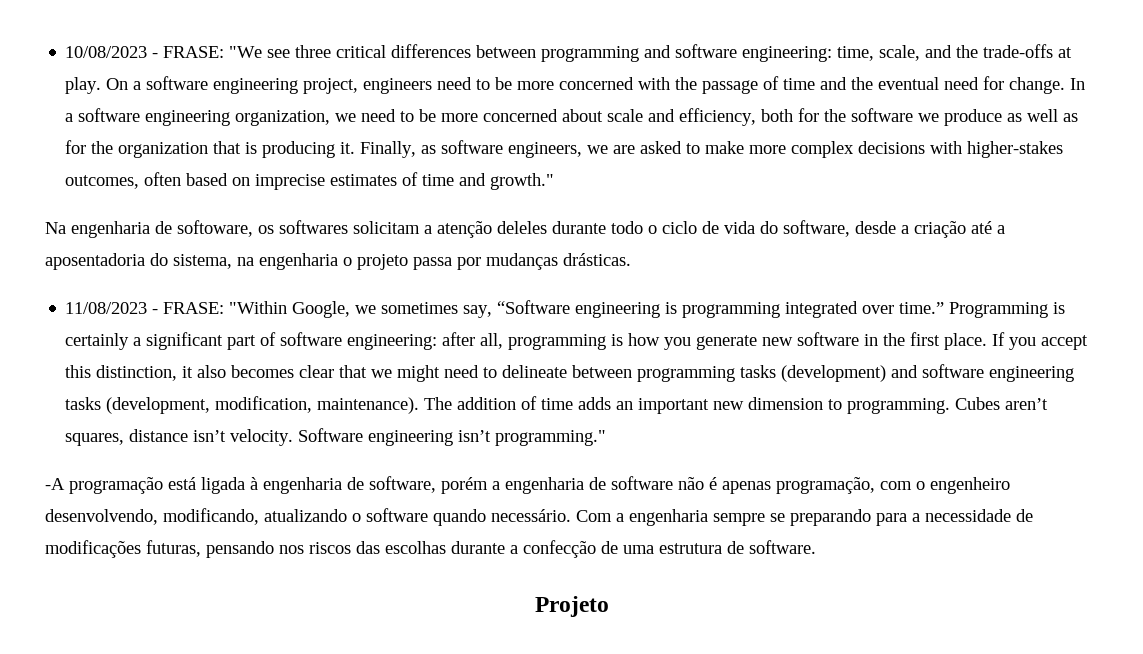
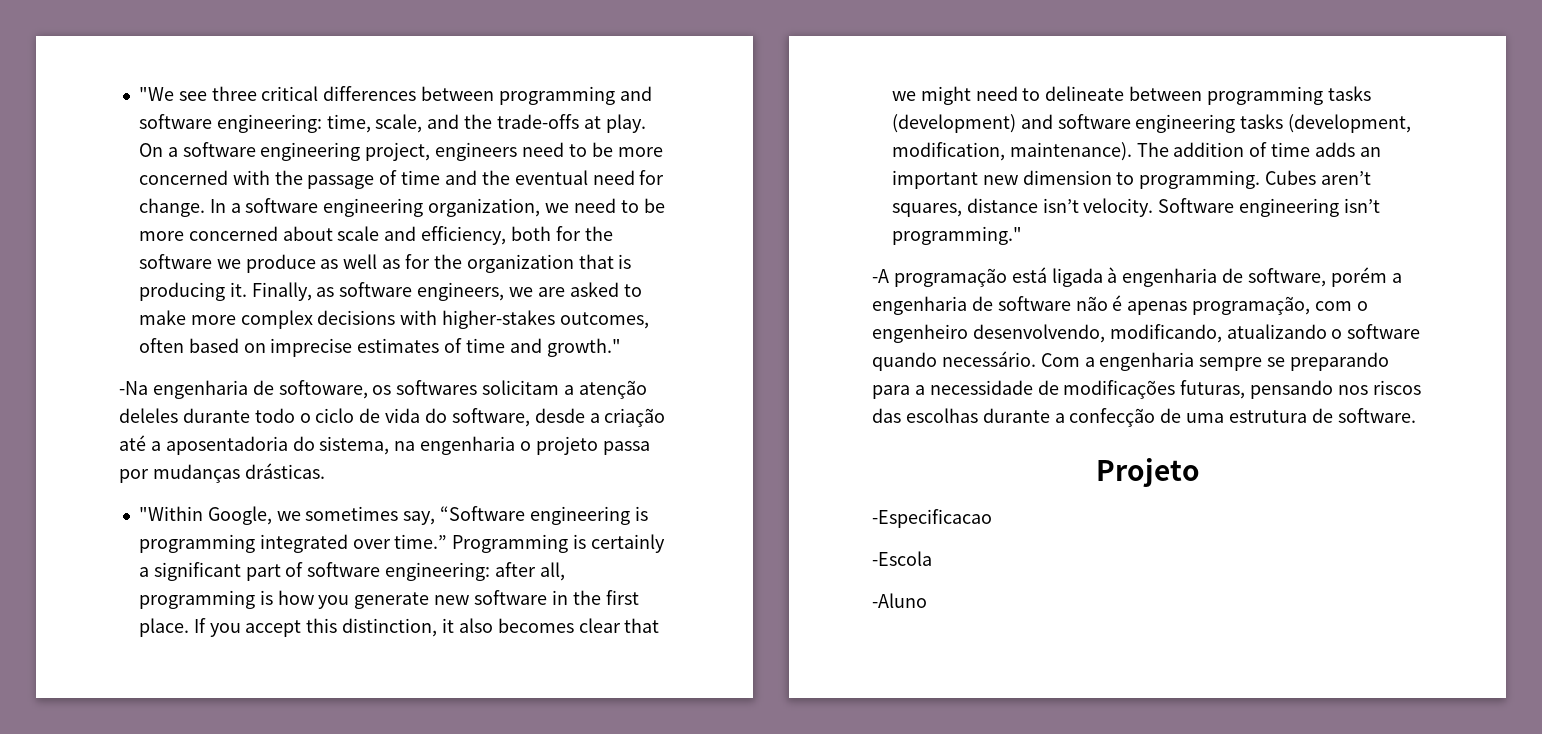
[65,46,225,58] 10/08/2023 - FRASE: -> (138, 94) none
[45,222,66,234] Na -> [119,381,148,395] -Na
[65,302,225,314] 11/08/2023 - FRASE: -> (325, 471) none
(609, 606) none -> [872,509,992,528] [872,551,932,566] [872,593,927,608] // -Especificacao // -Escola // -Aluno

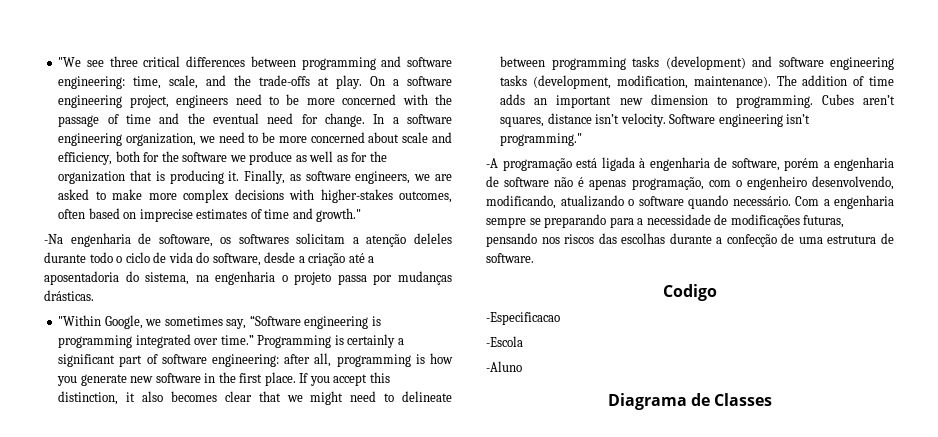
[1095,458,1200,487] Projeto -> [663,284,717,301] Codigo
(927, 600) none -> [607,393,773,410] // Diagrama de Classes

